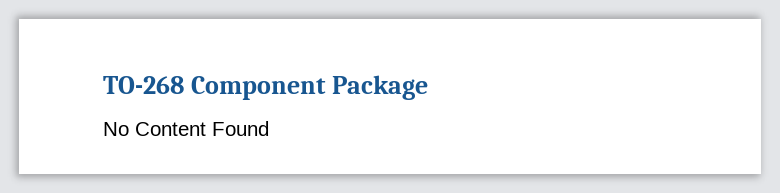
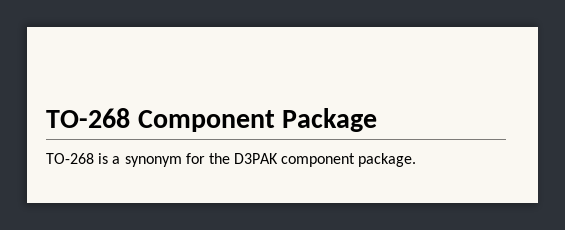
[103,121,269,136] No Content Found -> [46,153,417,167] TO-268 is a synonym for the D3PAK component package.

